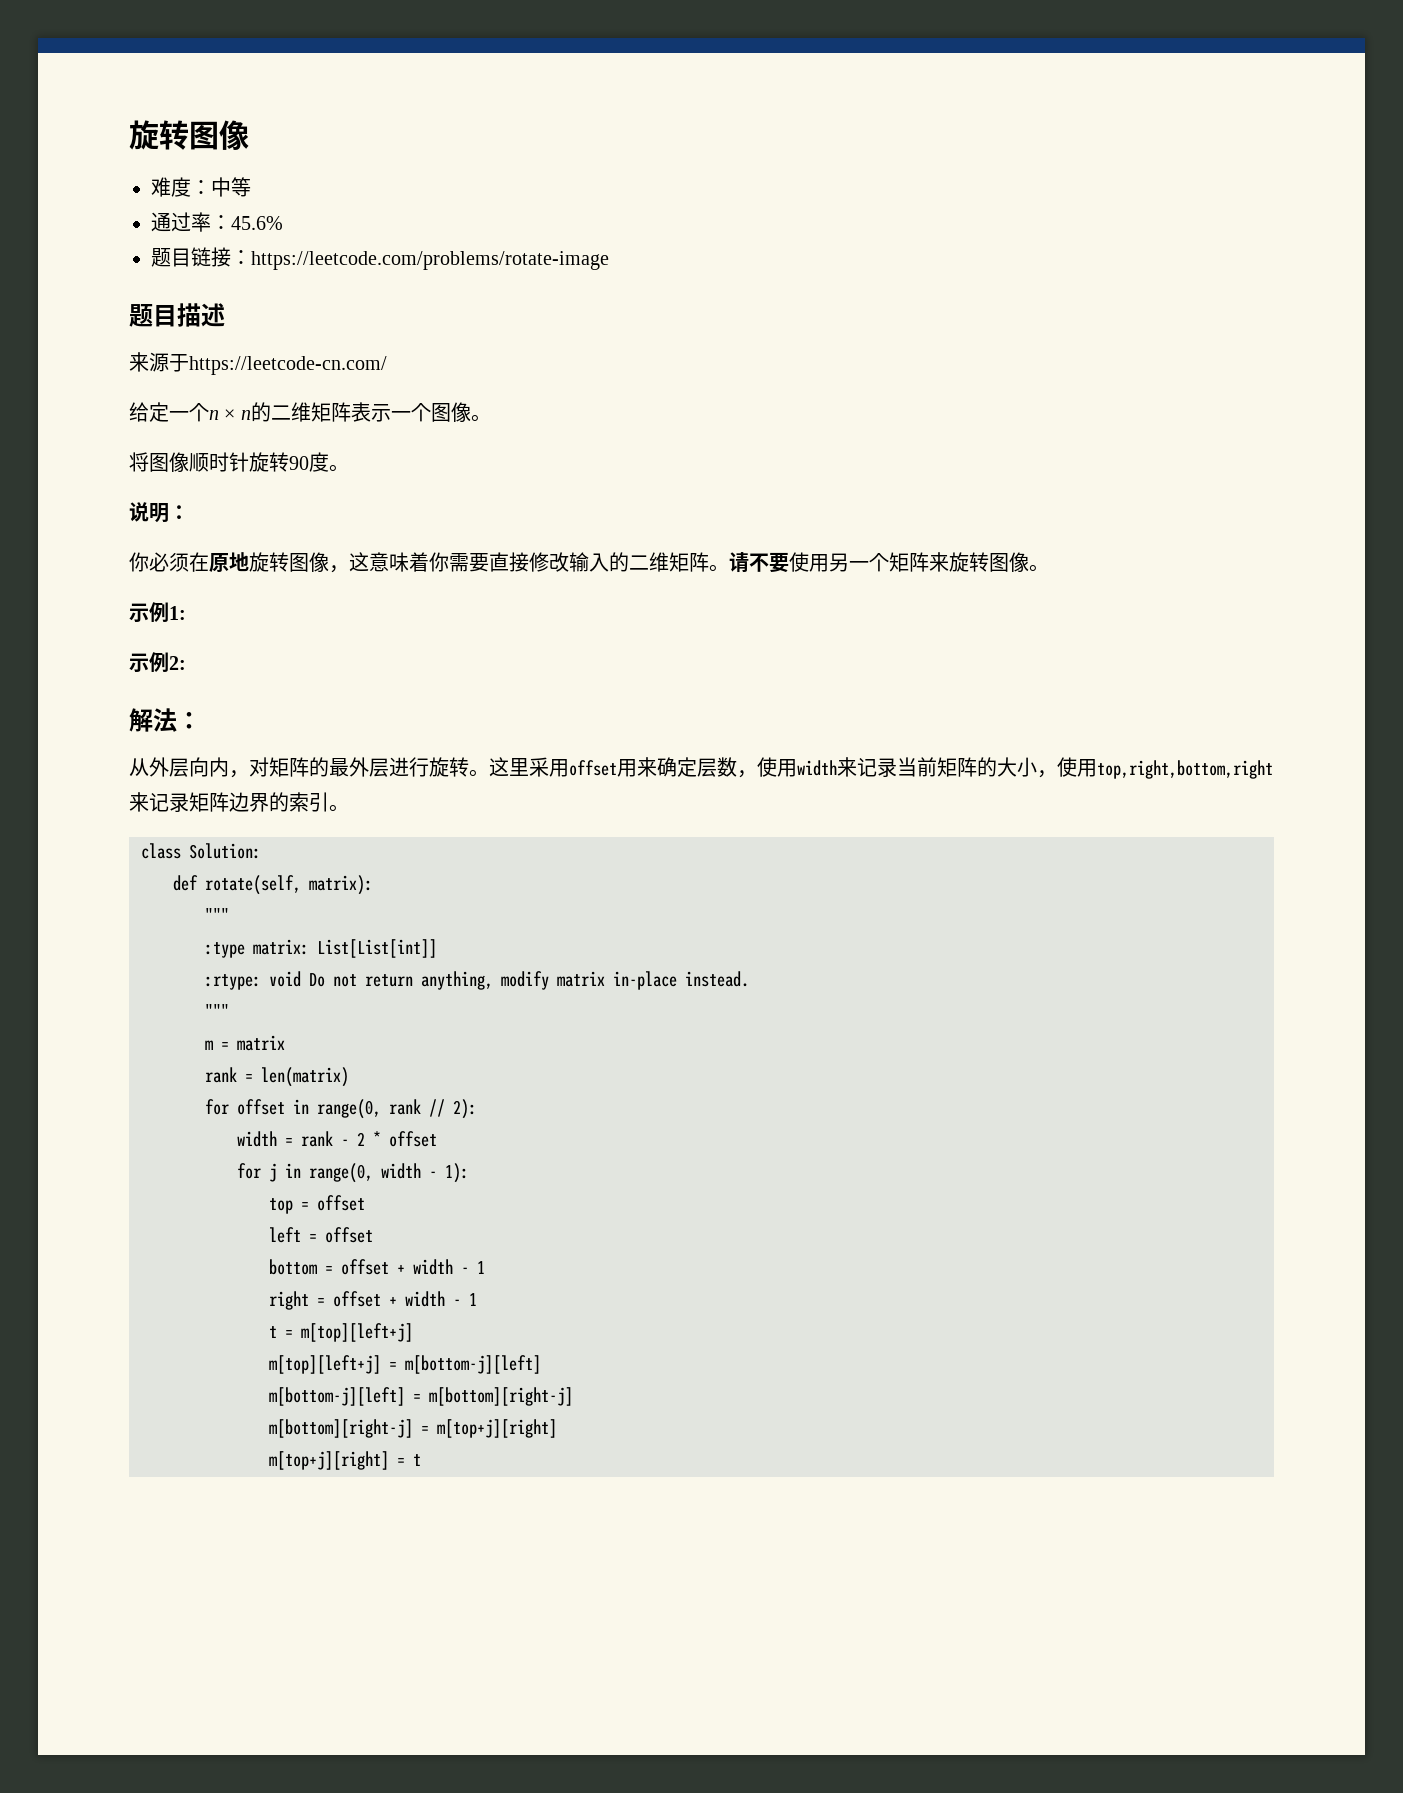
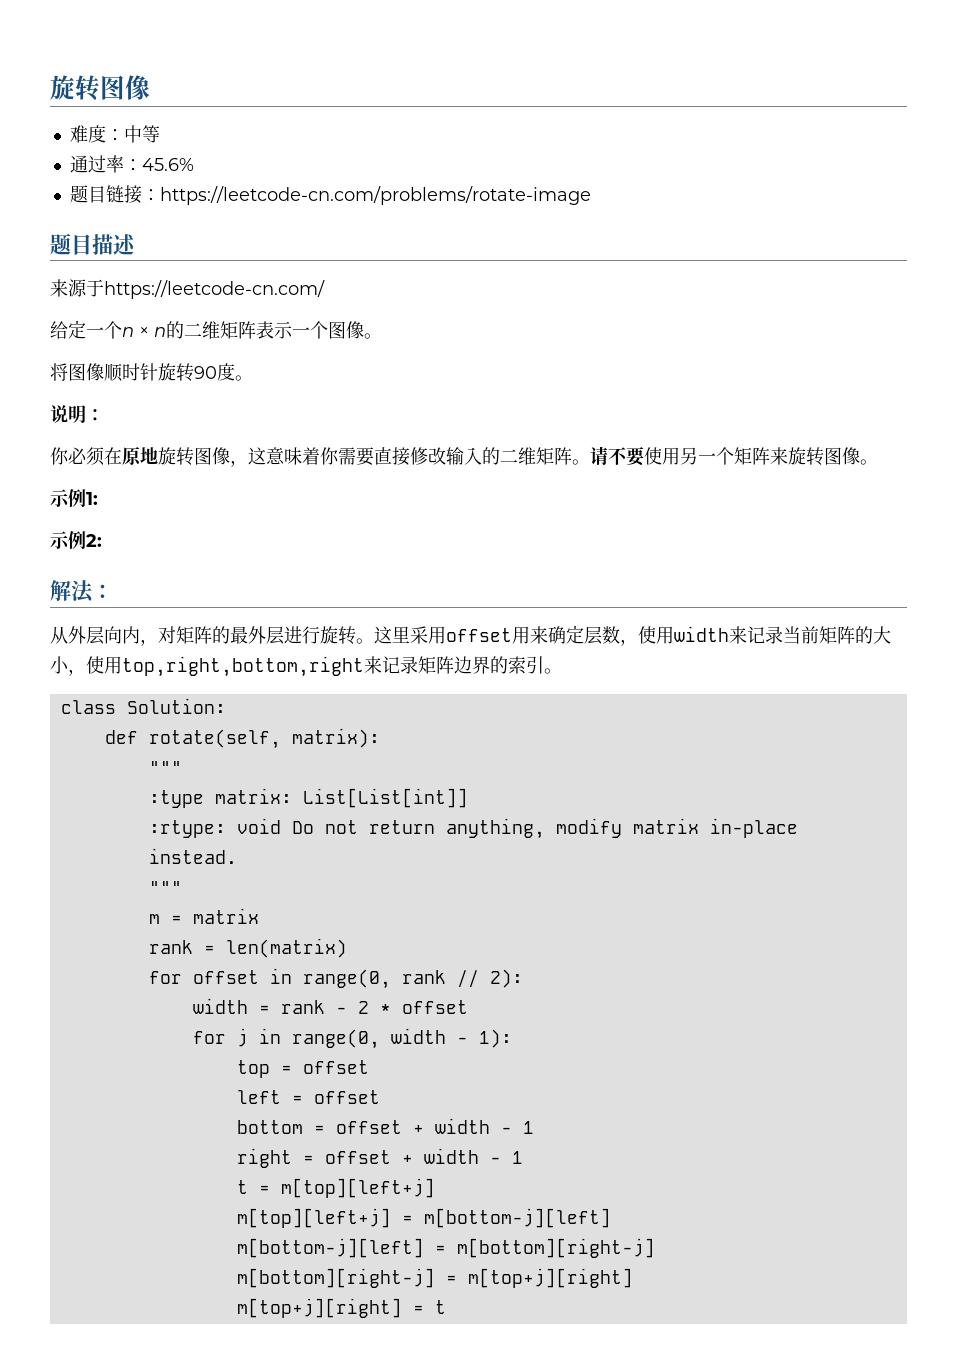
[251,251,609,270] https://leetcode.com/problems/rotate-image -> [159,186,591,205] https://leetcode-cn.com/problems/rotate-image

